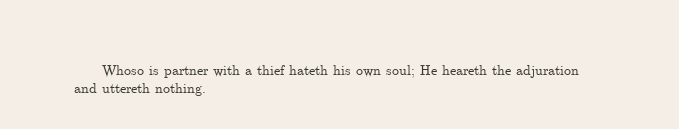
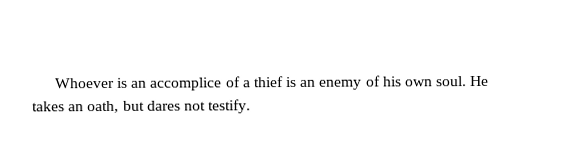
[102,65,580,78] [74,83,206,96] Whoso is partner with a thief hateth his own soul; He heareth the adjuration and uttereth nothing. -> [54,75,490,91] [32,99,252,114] Whoever is an accomplice of a thief is an enemy of his own soul. He takes an oath, but dares not testify.

